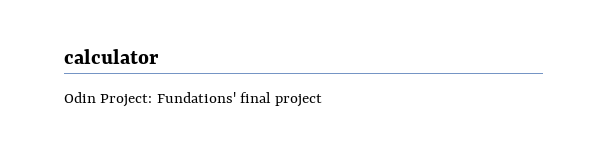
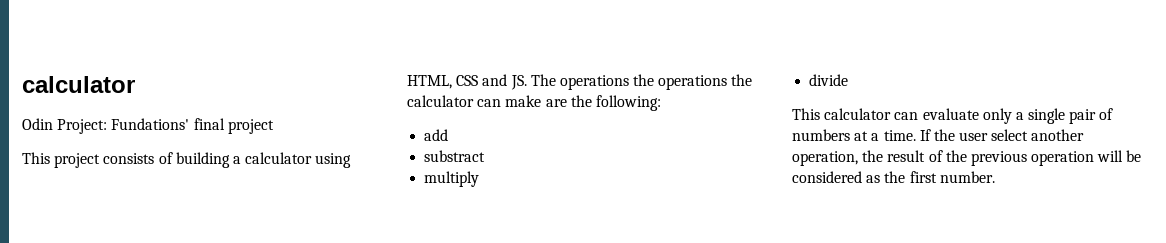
(322, 100) none -> [22,152,352,168] [407,74,753,90] [407,95,661,111] [424,129,449,141] [424,150,486,162] [424,171,480,187] [809,74,849,86] [792,108,1114,124] [792,129,1085,141] [792,150,1142,166] [792,171,995,183] // This project consists of building a calculator using HTML, CSS and JS. The operations the operations the calculator can make are the following: // add // substract // multiply // divide // This calculator can evaluate only a single pair of numbers at a time. If the user select another operation, the result of the previous operation will be considered as the first number.

